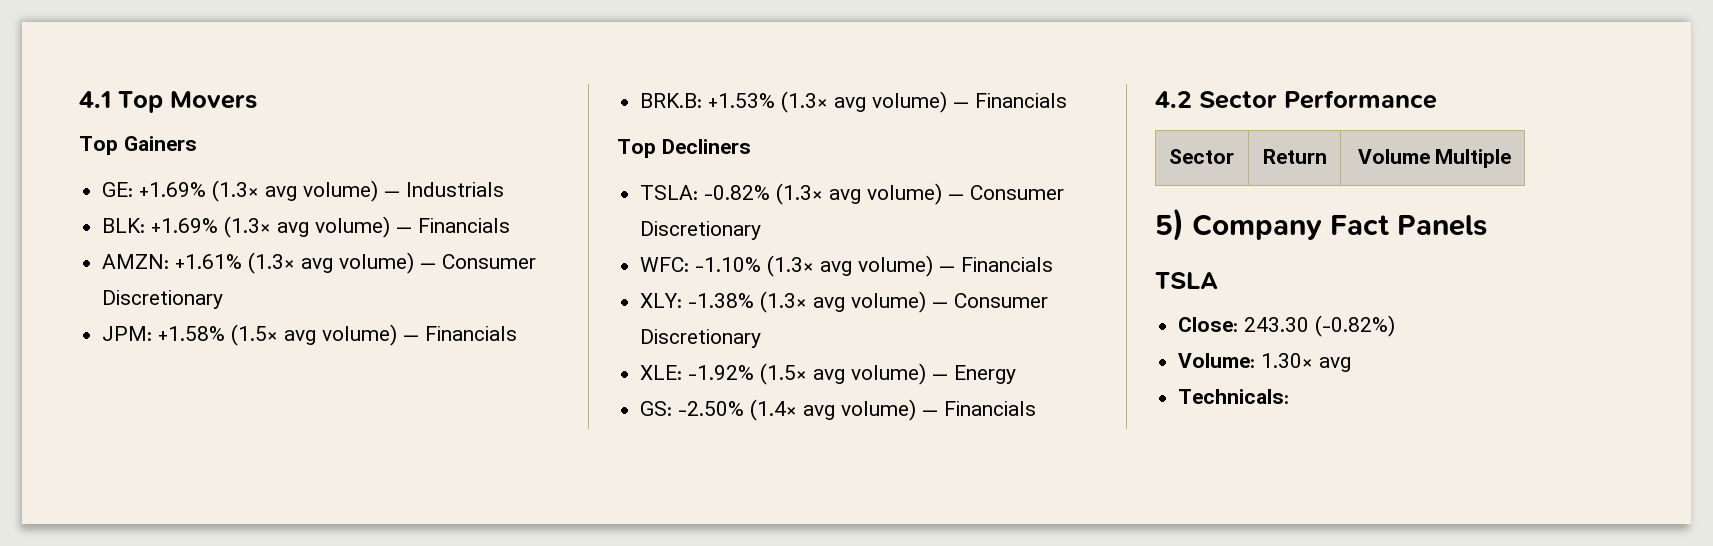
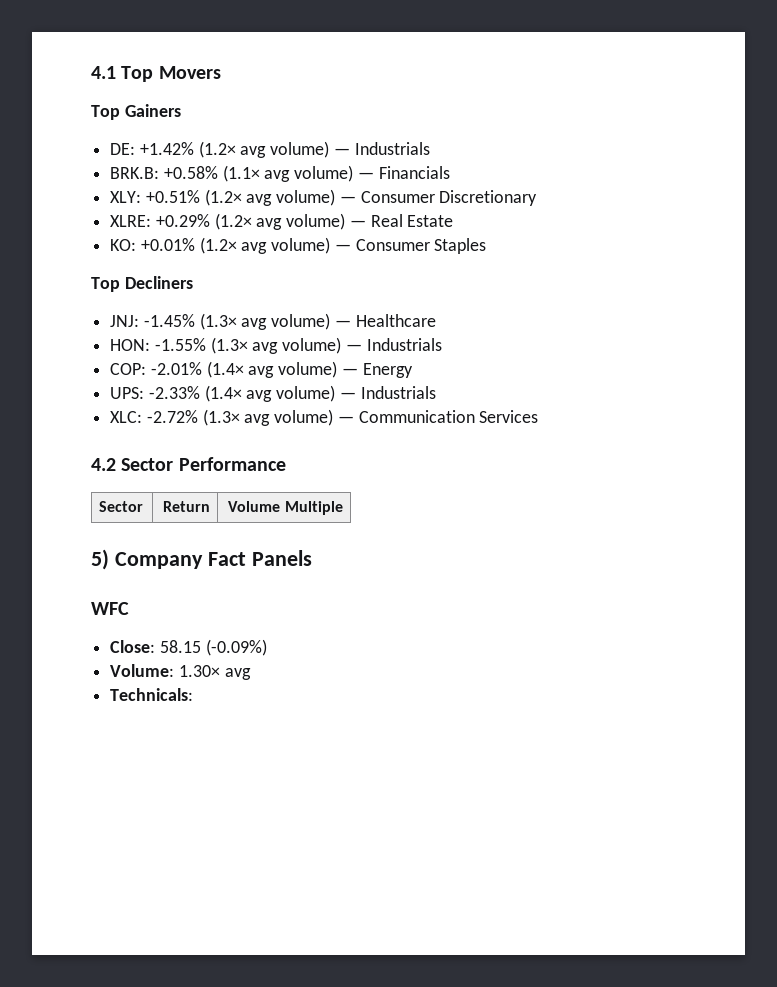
[102,182,207,197] GE: +1.69% -> [110,141,430,158] [110,165,450,182] [110,189,538,206] [110,213,454,230] [110,237,487,254] [91,276,193,292] [110,313,436,330] [110,338,206,351] DE: +1.42% (1.2× avg volume) — Industrials // BRK.B: +0.58% (1.1× avg volume) — Financials // XLY: +0.51% (1.2× avg volume) — Consumer Discretionary // XLRE: +0.29% (1.2× avg volume) — Real Estate // KO: +0.01% (1.2× avg volume) — Consumer Staples // Top Decliners // JNJ: -1.45% (1.3× avg volume) — Healthcare // HON: -1.55%
[102,216,511,238] [102,252,537,274] [102,290,224,309] [102,324,518,346] [640,91,1068,113] [617,139,751,158] [640,183,1065,205] [640,221,762,240] [640,255,1054,277] [640,291,1049,313] [640,329,762,348] [640,363,808,385] BLK: +1.69% (1.3× avg volume) — Financials // AMZN: +1.61% (1.3× avg volume) — Consumer Discretionary // JPM: +1.58% (1.5× avg volume) — Financials // BRK.B: +1.53% (1.3× avg volume) — Financials // Top Decliners // TSLA: -0.82% (1.3× avg volume) — Consumer Discretionary // WFC: -1.10% (1.3× avg volume) — Financials // XLY: -1.38% (1.3× avg volume) — Consumer Discretionary // XLE: -1.92% (1.5× -> [110,361,244,378] COP: -2.01% (1.4×
[640,399,1037,421] GS: -2.50% (1.4× avg volume) — Financials -> [110,385,436,402] [110,409,539,426] UPS: -2.33% (1.4× avg volume) — Industrials // XLC: -2.72% (1.3× avg volume) — Communication Services
[1155,272,1218,289] TSLA -> [91,602,129,615] WFC
[1244,315,1396,337] 243.30 (-0.82%) -> [159,639,267,656] 58.15 (-0.09%)

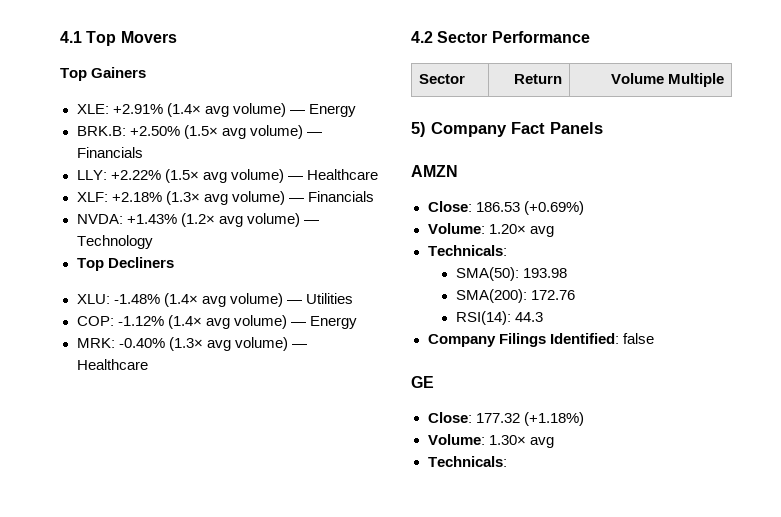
[110,141,430,158] [110,165,450,182] [110,189,538,206] [110,213,454,230] [110,237,487,254] [91,276,193,292] [110,313,436,330] [110,337,442,354] [110,361,413,378] [110,385,436,402] [110,409,539,426] DE: +1.42% (1.2× avg volume) — Industrials // BRK.B: +0.58% (1.1× avg volume) — Financials // XLY: +0.51% (1.2× avg volume) — Consumer Discretionary // XLRE: +0.29% (1.2× avg volume) — Real Estate // KO: +0.01% (1.2× avg volume) — Consumer Staples // Top Decliners // JNJ: -1.45% (1.3× avg volume) — Healthcare // HON: -1.55% (1.3× avg volume) — Industrials // COP: -2.01% (1.4× avg volume) — Energy // UPS: -2.33% (1.4× avg volume) — Industrials // XLC: -2.72% (1.3× avg volume) — Communication Services -> [76,103,356,117] [76,125,322,139] [76,147,143,158] [76,169,378,183] [76,191,374,205] [76,213,319,227] [76,235,153,249] [76,257,174,271] [76,293,353,307] [76,315,357,329] [76,337,307,351] [76,359,148,370] XLE: +2.91% (1.4× avg volume) — Energy // BRK.B: +2.50% (1.5× avg volume) — Financials // LLY: +2.22% (1.5× avg volume) — Healthcare // XLF: +2.18% (1.3× avg volume) — Financials // NVDA: +1.43% (1.2× avg volume) — Technology // Top Decliners // XLU: -1.48% (1.4× avg volume) — Utilities // COP: -1.12% (1.4× avg volume) — Energy // MRK: -0.40% (1.3× avg volume) — Healthcare
[91,602,129,615] [110,639,267,656] WFC // Close: 58.15 (-0.09%) -> [411,165,458,177] [427,201,584,215] [427,223,554,237] [427,245,507,256] [455,267,567,281] [455,289,575,303] [455,311,543,325] [427,333,654,347] [411,376,434,388] [427,412,584,426] AMZN // Close: 186.53 (+0.69%) // Volume: 1.20× avg // Technicals: // SMA(50): 193.98 // SMA(200): 172.76 // RSI(14): 44.3 // Company Filings Identified: false // GE // Close: 177.32 (+1.18%)

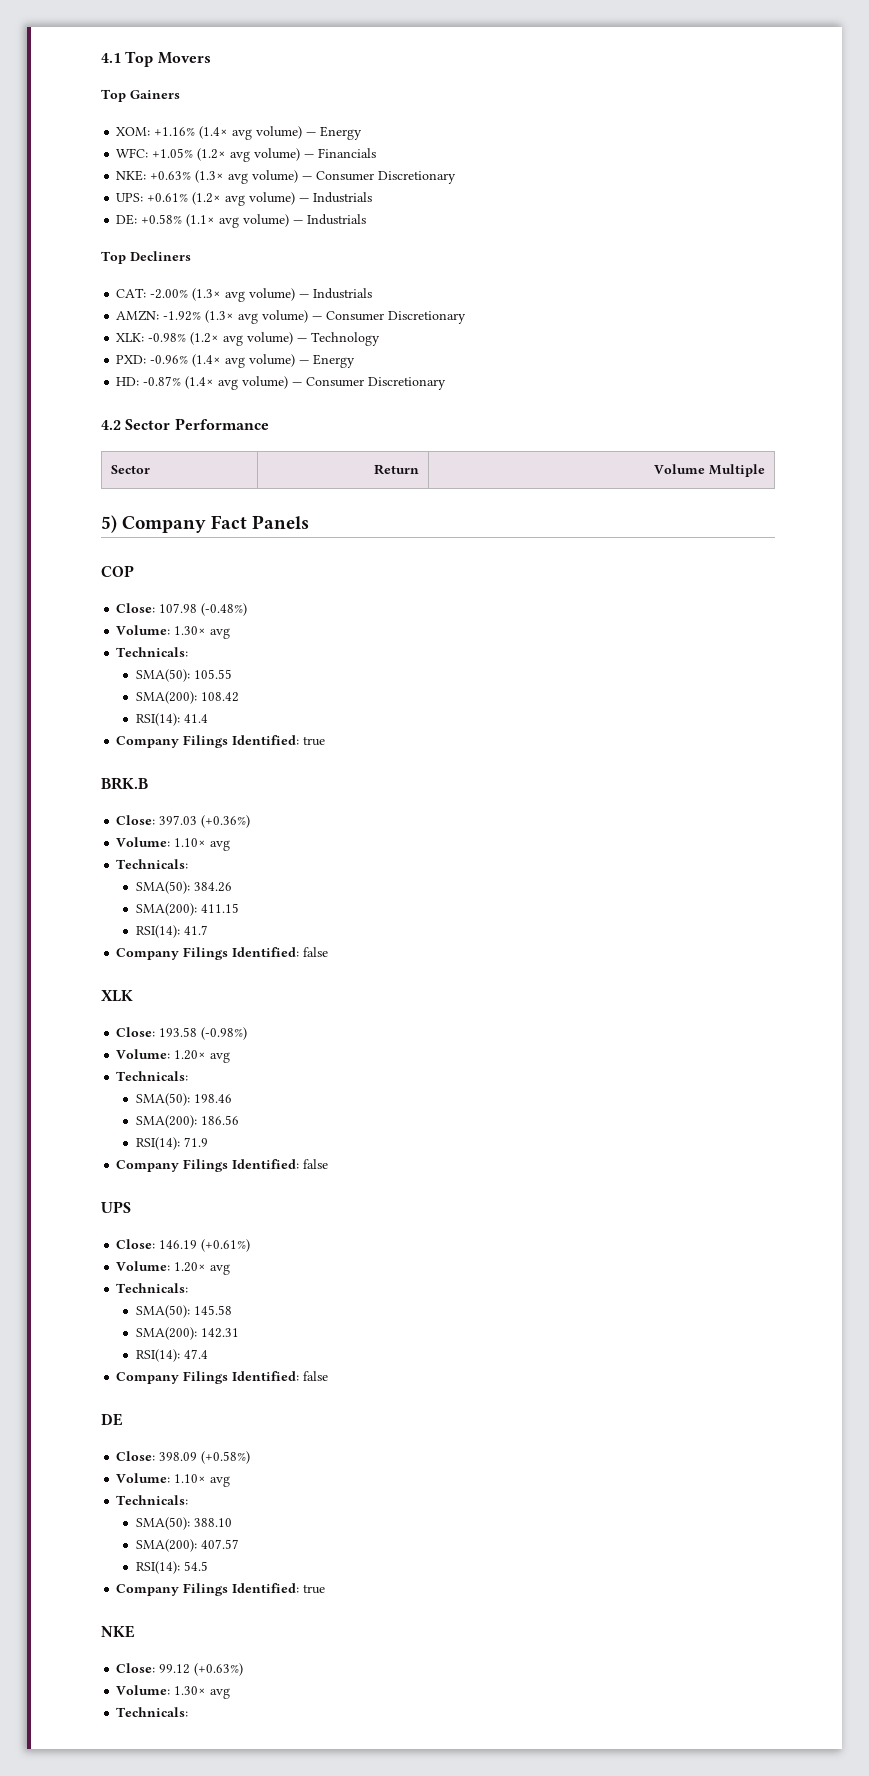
[76,103,356,117] [76,125,322,139] [76,147,143,158] [76,169,378,183] [76,191,374,205] [76,214,177,224] XLE: +2.91% (1.4× avg volume) — Energy // BRK.B: +2.50% (1.5× avg volume) — Financials // LLY: +2.22% (1.5× avg volume) — Healthcare // XLF: +2.18% (1.3× avg volume) — Financials // NVDA: +1.43% -> [116,126,363,140] [116,148,377,162] [116,170,457,184] [116,192,373,206] [116,214,367,228] [101,251,191,264] [116,288,373,302] [116,310,467,324] [116,333,187,342] XOM: +1.16% (1.4× avg volume) — Energy // WFC: +1.05% (1.2× avg volume) — Financials // NKE: +0.63% (1.3× avg volume) — Consumer Discretionary // UPS: +0.61% (1.2× avg volume) — Industrials // DE: +0.58% (1.1× avg volume) — Industrials // Top Decliners // CAT: -2.00% (1.3× avg volume) — Industrials // AMZN: -1.92% (1.3× avg volume) — Consumer Discretionary // XLK: -0.98%
[76,257,174,271] [76,293,353,307] [76,315,357,329] [76,337,307,351] [76,359,148,370] Top Decliners // XLU: -1.48% (1.4× avg volume) — Utilities // COP: -1.12% (1.4× avg volume) — Energy // MRK: -0.40% (1.3× avg volume) — Healthcare -> [116,354,356,368] [116,376,447,390] PXD: -0.96% (1.4× avg volume) — Energy // HD: -0.87% (1.4× avg volume) — Consumer Discretionary
[411,165,458,177] [427,201,584,215] [427,223,554,237] [427,245,507,256] [455,267,567,281] [455,289,575,303] [455,311,543,325] [427,333,654,347] [411,376,434,388] [427,412,584,426] AMZN // Close: 186.53 (+0.69%) // Volume: 1.20× avg // Technicals: // SMA(50): 193.98 // SMA(200): 172.76 // RSI(14): 44.3 // Company Filings Identified: false // GE // Close: 177.32 (+1.18%) -> [101,565,134,577] [116,603,248,616] [116,625,231,639] [116,647,189,657] [135,669,232,682] [135,691,239,704] [135,713,208,726] [116,735,326,748] [101,777,148,790] [116,815,251,828] [116,837,231,851] [116,859,189,869] [135,881,232,894] [135,903,239,916] [135,925,208,938] [116,947,329,960] [101,990,133,1002] [116,1027,248,1040] [116,1049,231,1063] [116,1071,189,1081] [135,1093,232,1106] [135,1115,239,1128] [135,1137,208,1150] [116,1159,329,1172] [101,1201,131,1213] [116,1239,251,1252] [116,1261,231,1275] [116,1283,189,1293] [135,1305,232,1318] [135,1327,239,1340] [135,1349,208,1362] [116,1371,329,1384] [101,1413,123,1426] [116,1451,251,1464] [116,1473,231,1487] [116,1495,189,1505] [135,1517,232,1530] [135,1539,239,1552] [135,1561,208,1574] [116,1583,326,1596] [101,1625,135,1638] [116,1663,244,1676] COP // Close: 107.98 (-0.48%) // Volume: 1.30× avg // Technicals: // SMA(50): 105.55 // SMA(200): 108.42 // RSI(14): 41.4 // Company Filings Identified: true // BRK.B // Close: 397.03 (+0.36%) // Volume: 1.10× avg // Technicals: // SMA(50): 384.26 // SMA(200): 411.15 // RSI(14): 41.7 // Company Filings Identified: false // XLK // Close: 193.58 (-0.98%) // Volume: 1.20× avg // Technicals: // SMA(50): 198.46 // SMA(200): 186.56 // RSI(14): 71.9 // Company Filings Identified: false // UPS // Close: 146.19 (+0.61%) // Volume: 1.20× avg // Technicals: // SMA(50): 145.58 // SMA(200): 142.31 // RSI(14): 47.4 // Company Filings Identified: false // DE // Close: 398.09 (+0.58%) // Volume: 1.10× avg // Technicals: // SMA(50): 388.10 // SMA(200): 407.57 // RSI(14): 54.5 // Company Filings Identified: true // NKE // Close: 99.12 (+0.63%)

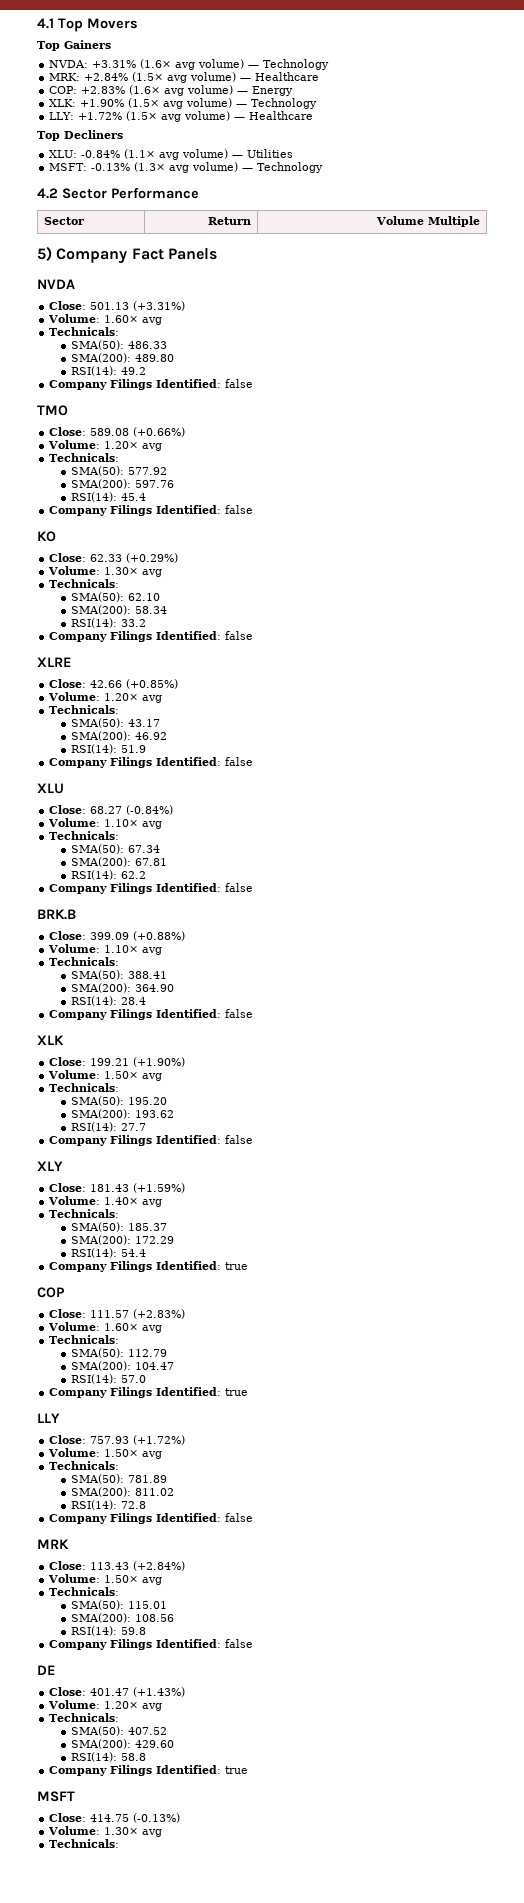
[116,126,363,140] [116,148,377,162] [116,170,457,184] [116,192,373,206] [116,214,367,228] [101,251,191,264] [116,288,373,302] [116,310,467,324] XOM: +1.16% (1.4× avg volume) — Energy // WFC: +1.05% (1.2× avg volume) — Financials // NKE: +0.63% (1.3× avg volume) — Consumer Discretionary // UPS: +0.61% (1.2× avg volume) — Industrials // DE: +0.58% (1.1× avg volume) — Industrials // Top Decliners // CAT: -2.00% (1.3× avg volume) — Industrials // AMZN: -1.92% (1.3× avg volume) — Consumer Discretionary -> [49,59,330,70] [49,72,320,83] [49,85,294,96] NVDA: +3.31% (1.6× avg volume) — Technology // MRK: +2.84% (1.5× avg volume) — Healthcare // COP: +2.83% (1.6× avg volume) — Energy
[148,332,381,346] [116,354,356,368] [116,376,447,390] -0.98% (1.2× avg volume) — Technology // PXD: -0.96% (1.4× avg volume) — Energy // HD: -0.87% (1.4× avg volume) — Consumer Discretionary -> [80,98,318,109] [49,111,314,122] [37,130,123,141] [49,149,294,160] [49,162,324,173] +1.90% (1.5× avg volume) — Technology // LLY: +1.72% (1.5× avg volume) — Healthcare // Top Decliners // XLU: -0.84% (1.1× avg volume) — Utilities // MSFT: -0.13% (1.3× avg volume) — Technology
[101,565,134,577] [116,603,248,616] COP // Close: 107.98 (-0.48%) -> [37,279,75,289] [49,301,186,311] [48,314,163,325] [49,327,120,336] [70,340,167,350] [70,353,174,363] [70,366,146,376] [49,379,254,390] [37,405,68,416] [49,427,186,437] [48,440,163,451] [49,453,120,462] [70,466,167,476] [70,479,174,489] [70,492,146,502] [49,505,254,516] [37,531,56,542] [49,553,179,563] NVDA // Close: 501.13 (+3.31%) // Volume: 1.60× avg // Technicals: // SMA(50): 486.33 // SMA(200): 489.80 // RSI(14): 49.2 // Company Filings Identified: false // TMO // Close: 589.08 (+0.66%) // Volume: 1.20× avg // Technicals: // SMA(50): 577.92 // SMA(200): 597.76 // RSI(14): 45.4 // Company Filings Identified: false // KO // Close: 62.33 (+0.29%)
[193,669,232,679] [135,691,239,704] [135,713,208,726] [116,735,326,748] [101,777,148,790] [116,815,251,828] [116,837,231,851] [116,859,189,869] [135,881,232,894] [135,903,239,916] [135,925,208,938] 105.55 // SMA(200): 108.42 // RSI(14): 41.4 // Company Filings Identified: true // BRK.B // Close: 397.03 (+0.36%) // Volume: 1.10× avg // Technicals: // SMA(50): 384.26 // SMA(200): 411.15 // RSI(14): 41.7 -> [127,593,160,601] [70,605,167,615] [70,618,146,628] [49,631,254,642] [37,657,72,667] [49,679,179,689] [48,692,163,703] [49,705,120,714] [70,718,160,728] [70,731,167,741] [70,744,146,754] [49,757,254,768] [37,783,64,794] [49,805,174,815] [48,818,163,829] [49,831,120,840] [70,844,160,854] [70,857,167,867] [70,870,146,880] [49,883,254,894] [37,909,76,920] [49,931,186,941] [48,944,163,955] [49,957,120,966] [70,970,167,980] [70,983,174,993] [70,996,146,1006] 62.10 // SMA(200): 58.34 // RSI(14): 33.2 // Company Filings Identified: false // XLRE // Close: 42.66 (+0.85%) // Volume: 1.20× avg // Technicals: // SMA(50): 43.17 // SMA(200): 46.92 // RSI(14): 51.9 // Company Filings Identified: false // XLU // Close: 68.27 (-0.84%) // Volume: 1.10× avg // Technicals: // SMA(50): 67.34 // SMA(200): 67.81 // RSI(14): 62.2 // Company Filings Identified: false // BRK.B // Close: 399.09 (+0.88%) // Volume: 1.10× avg // Technicals: // SMA(50): 388.41 // SMA(200): 364.90 // RSI(14): 28.4
[159,1027,248,1040] [116,1049,231,1063] [116,1071,189,1081] [135,1093,232,1106] [135,1115,239,1128] [135,1137,208,1150] [116,1159,329,1172] [101,1201,131,1213] [116,1239,251,1252] [116,1261,231,1275] [116,1283,189,1293] [135,1305,232,1318] [135,1327,239,1340] [135,1349,208,1362] 193.58 (-0.98%) // Volume: 1.20× avg // Technicals: // SMA(50): 198.46 // SMA(200): 186.56 // RSI(14): 71.9 // Company Filings Identified: false // UPS // Close: 146.19 (+0.61%) // Volume: 1.20× avg // Technicals: // SMA(50): 145.58 // SMA(200): 142.31 // RSI(14): 47.4 -> [90,1057,186,1067] [48,1070,163,1081] [49,1083,120,1092] [70,1096,167,1106] [70,1109,174,1119] [70,1122,146,1132] [49,1135,254,1146] [37,1161,63,1171] [49,1183,186,1193] [48,1196,163,1207] [49,1209,120,1218] [70,1222,167,1232] [70,1235,174,1245] [70,1248,146,1258] [49,1261,249,1272] [37,1287,64,1298] [49,1309,186,1319] [48,1322,163,1333] [49,1335,120,1344] [70,1348,167,1358] [70,1361,174,1371] [70,1374,146,1384] [49,1387,249,1398] [37,1413,60,1423] [49,1435,186,1445] [48,1448,163,1459] [49,1461,120,1470] [70,1474,167,1484] [70,1487,174,1497] [70,1500,146,1510] [49,1513,254,1524] [37,1539,69,1549] [49,1561,186,1571] [48,1574,163,1585] [49,1587,120,1596] [70,1600,167,1610] [70,1613,174,1623] [70,1626,146,1636] 199.21 (+1.90%) // Volume: 1.50× avg // Technicals: // SMA(50): 195.20 // SMA(200): 193.62 // RSI(14): 27.7 // Company Filings Identified: false // XLY // Close: 181.43 (+1.59%) // Volume: 1.40× avg // Technicals: // SMA(50): 185.37 // SMA(200): 172.29 // RSI(14): 54.4 // Company Filings Identified: true // COP // Close: 111.57 (+2.83%) // Volume: 1.60× avg // Technicals: // SMA(50): 112.79 // SMA(200): 104.47 // RSI(14): 57.0 // Company Filings Identified: true // LLY // Close: 757.93 (+1.72%) // Volume: 1.50× avg // Technicals: // SMA(50): 781.89 // SMA(200): 811.02 // RSI(14): 72.8 // Company Filings Identified: false // MRK // Close: 113.43 (+2.84%) // Volume: 1.50× avg // Technicals: // SMA(50): 115.01 // SMA(200): 108.56 // RSI(14): 59.8
[159,1451,251,1464] [116,1473,231,1487] [116,1495,189,1505] [135,1517,232,1530] [135,1539,239,1552] [135,1561,208,1574] [116,1583,326,1596] [101,1625,135,1638] [116,1663,244,1676] 398.09 (+0.58%) // Volume: 1.10× avg // Technicals: // SMA(50): 388.10 // SMA(200): 407.57 // RSI(14): 54.5 // Company Filings Identified: true // NKE // Close: 99.12 (+0.63%) -> [90,1687,186,1697] [48,1700,163,1711] [49,1713,120,1722] [70,1726,167,1736] [70,1739,174,1749] [70,1752,146,1762] [49,1765,249,1776] [37,1791,75,1802] [49,1813,181,1823] 401.47 (+1.43%) // Volume: 1.20× avg // Technicals: // SMA(50): 407.52 // SMA(200): 429.60 // RSI(14): 58.8 // Company Filings Identified: true // MSFT // Close: 414.75 (-0.13%)

